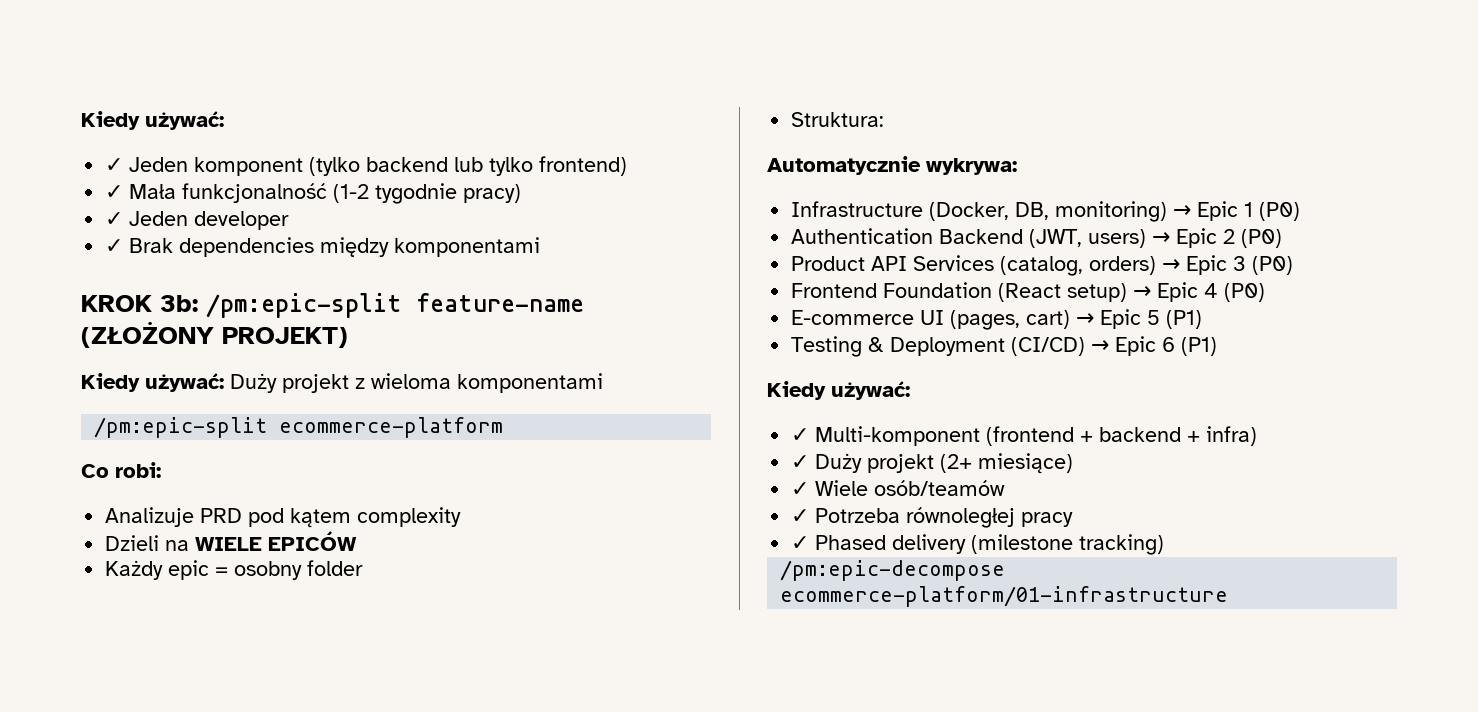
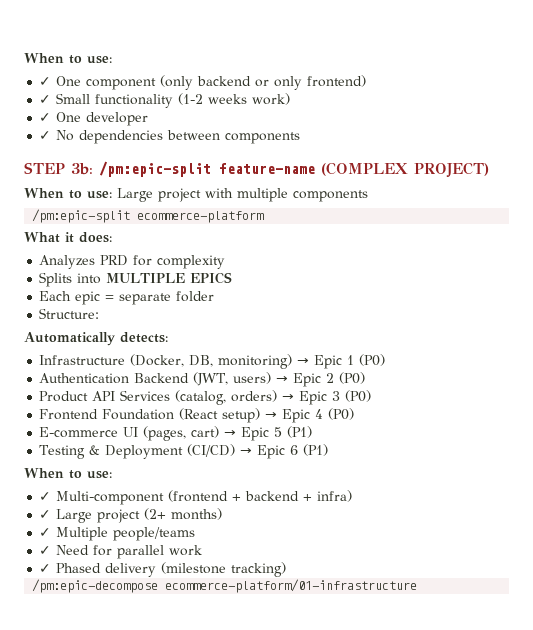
[81,111,224,130] [105,156,628,176] [105,183,522,204] [105,211,189,226] Kiedy używać: // ✓ Jeden komponent (tylko backend lub tylko frontend) // ✓ Mała funkcjonalność (1-2 tygodnie pracy) // ✓ Jeden -> [24,53,112,64] [39,75,367,90] [39,93,291,108] [39,112,82,122] When to use: // ✓ One component (only backend or only frontend) // ✓ Small functionality (1-2 weeks work) // ✓ One
[129,237,541,257] [81,293,584,318] [81,321,348,348] [81,373,603,393] [94,417,504,438] [81,462,161,478] [105,507,462,528] [105,531,358,551] [105,560,164,580] Brak dependencies między komponentami // KROK 3b: /pm:epic-split feature-name (ZŁOŻONY PROJEKT) // Kiedy używać: Duży projekt z wieloma komponentami // /pm:epic-split ecommerce-platform // Co robi: // Analizuje PRD pod kątem complexity // Dzieli na WIELE EPICÓW // Każdy -> [56,130,301,144] [24,161,489,178] [24,188,368,202] [32,209,265,223] [24,232,112,243] [39,255,226,269] [39,272,233,287] [39,291,72,301] No dependencies between components // STEP 3b: /pm:epic-split feature-name (COMPLEX PROJECT) // When to use: Large project with multiple components // /pm:epic-split ecommerce-platform // What it does: // Analyzes PRD for complexity // Splits into MULTIPLE EPICS // Each
[234,561,303,580] osobny -> [119,293,172,305] separate
[791,112,885,127] [767,156,1017,175] Struktura: // Automatycznie wykrywa: -> [39,308,100,319] [24,332,168,346] Structure: // Automatically detects:
[767,381,910,400] [791,426,981,446] Kiedy używać: // ✓ Multi-komponent -> [24,468,112,479] [39,491,165,505] When to use: // ✓ Multi-component
[815,453,1074,474] [791,480,1006,496] [791,507,1074,528] Duży projekt (2+ miesiące) // ✓ Wiele osób/teamów // ✓ Potrzeba równoległej pracy -> [56,508,223,523] [39,527,196,541] [39,545,203,559] Large project (2+ months) // ✓ Multiple people/teams // ✓ Need for parallel work

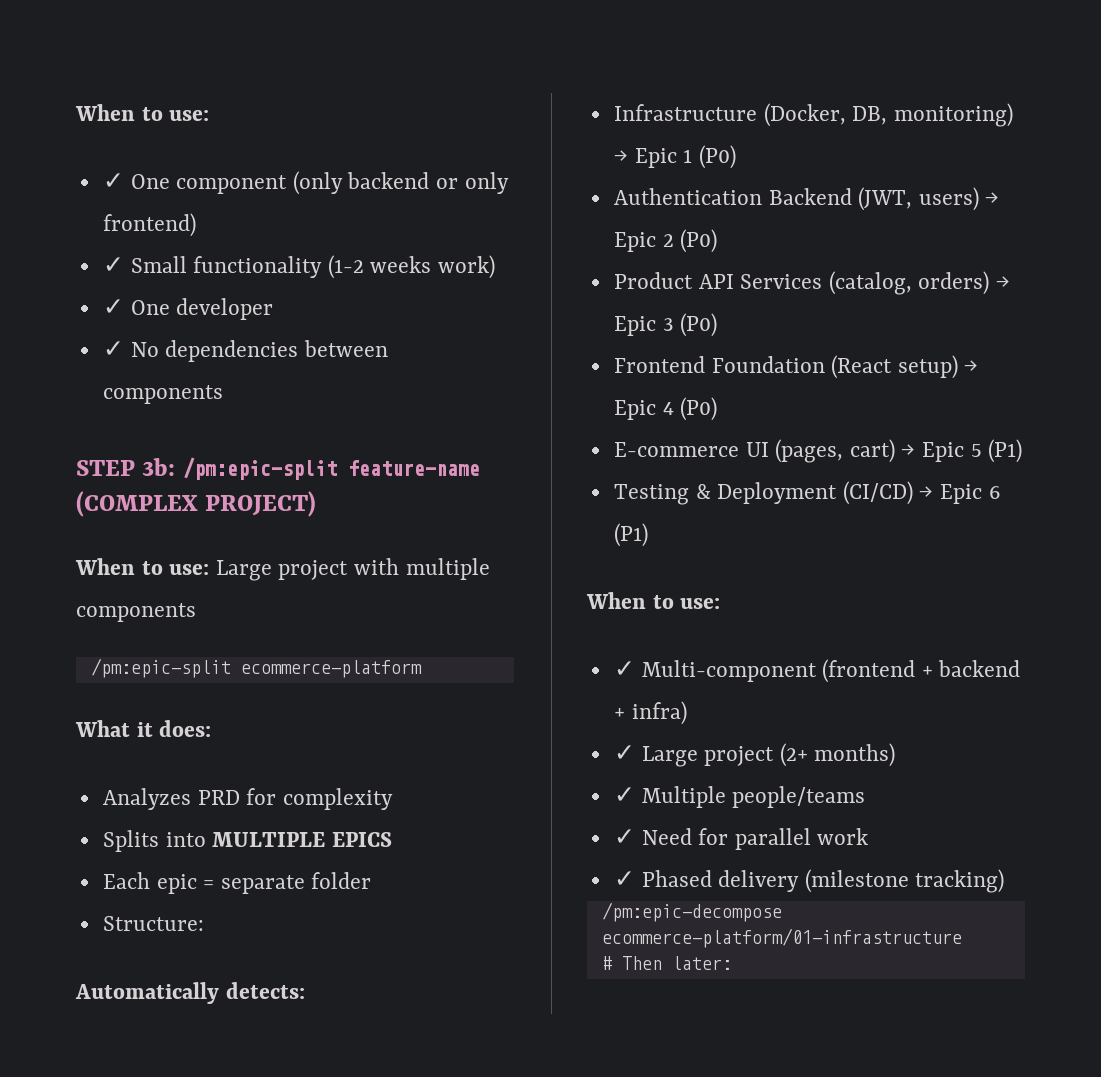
(418, 586) none -> [601,956,732,970] // # Then later:

